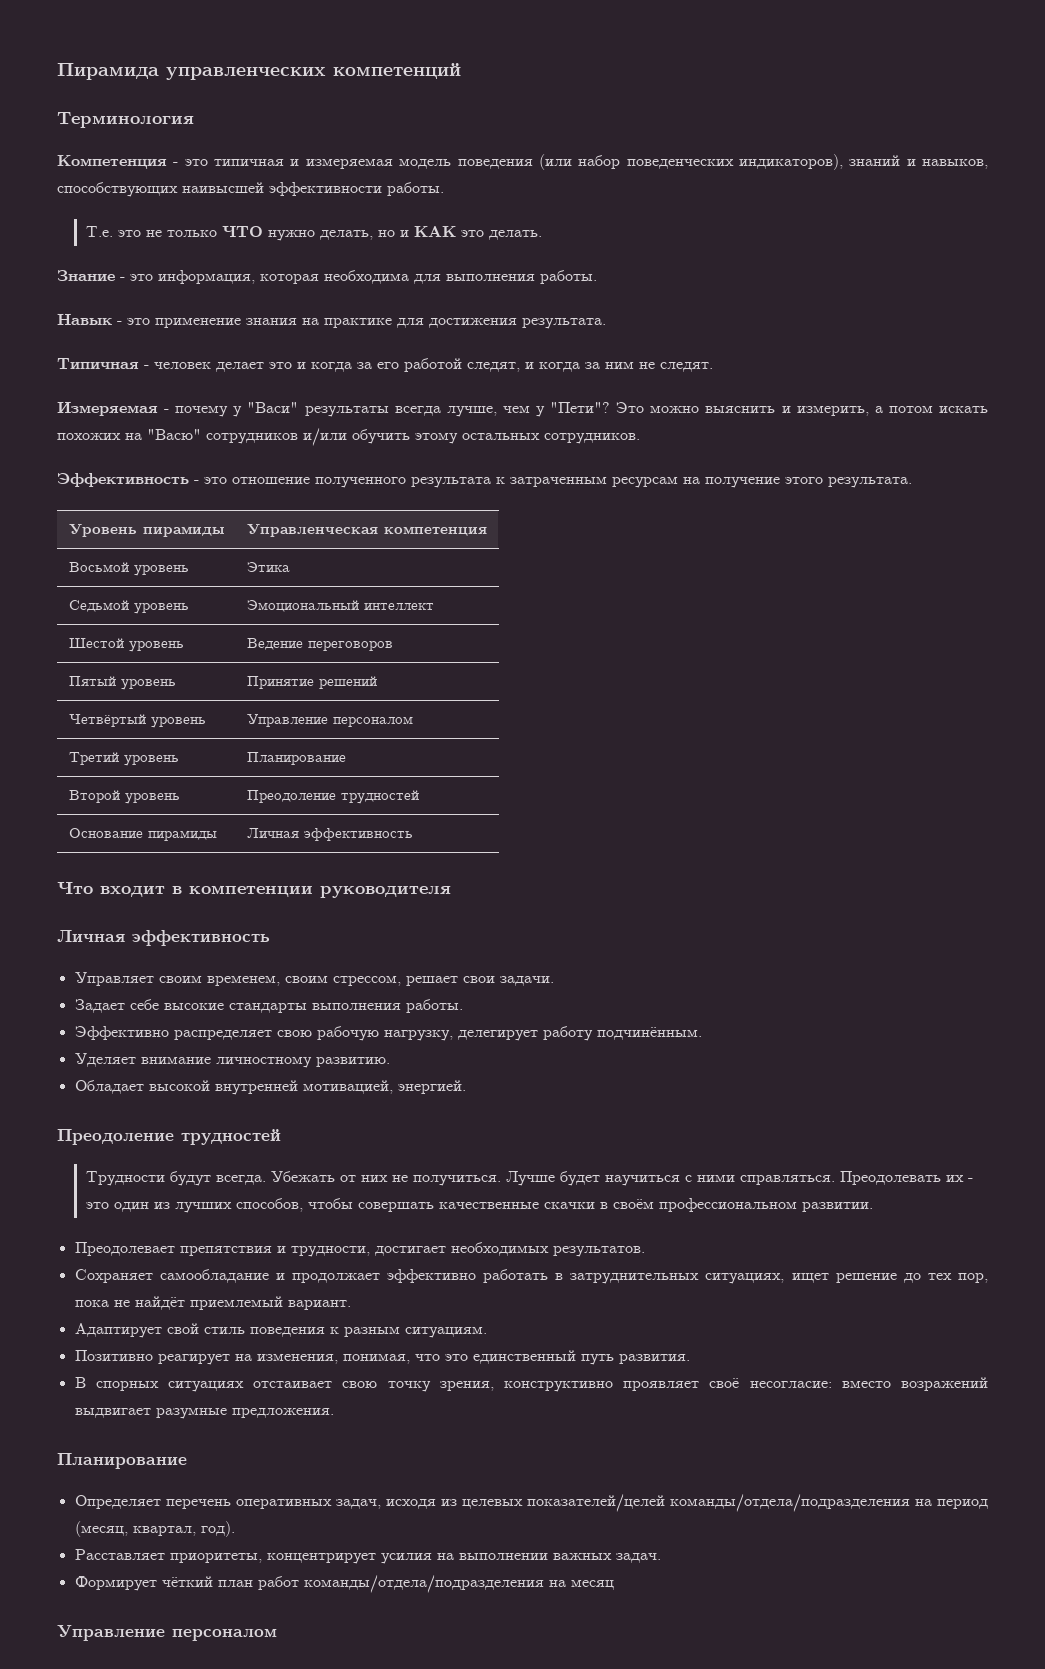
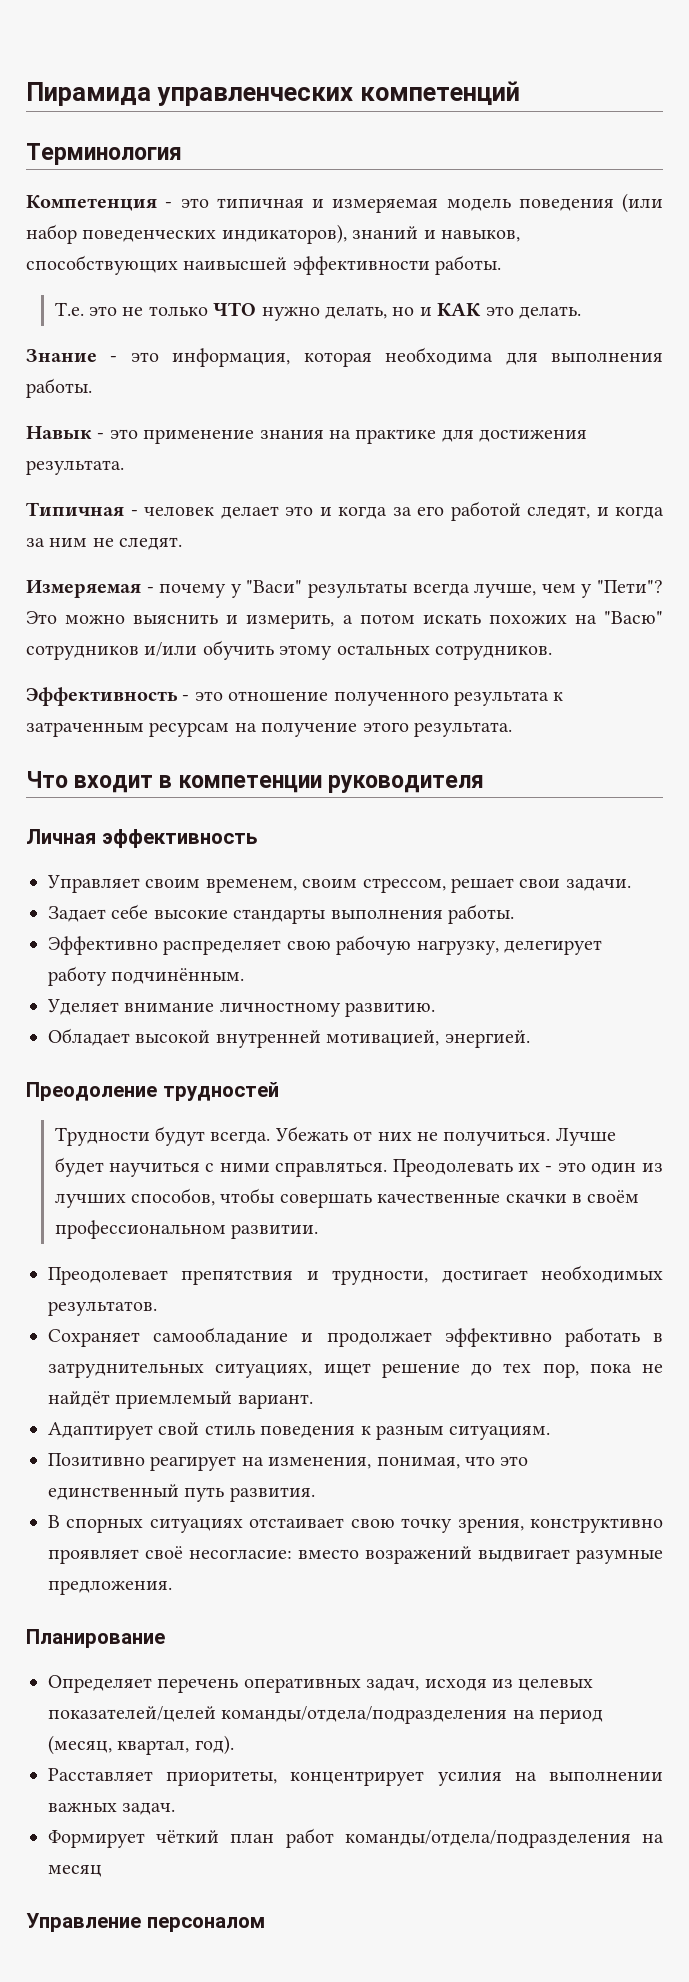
[68,524,224,537] [246,524,487,537] [68,562,189,576] [246,562,290,572] [68,600,189,614] [246,600,434,612] [68,638,184,652] [246,638,393,651] [68,676,176,690] [246,676,377,689] [68,714,206,728] [246,714,413,727] [68,752,179,766] [246,752,346,765] [68,790,180,804] [246,790,419,804] [68,828,217,841] [246,828,413,841] // Уровень пирамиды | Управленческая компетенция // Восьмой уровень | Этика // Седьмой уровень | Эмоциональный интеллект // Шестой уровень | Ведение переговоров // Пятый уровень | Принятие решений // Четвёртый уровень | Управление персоналом // Третий уровень | Планирование // Второй уровень | Преодоление трудностей // Основание пирамиды | Личная эффективность -> (512, 729) none

